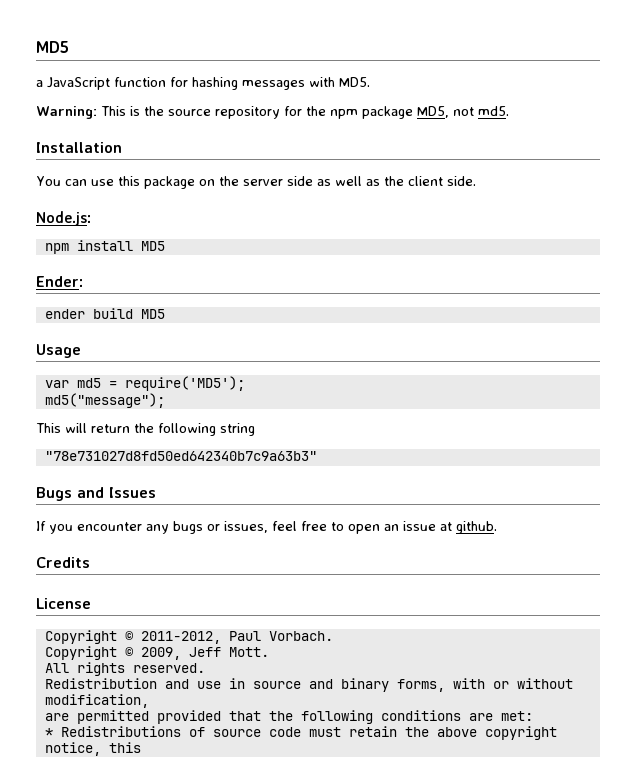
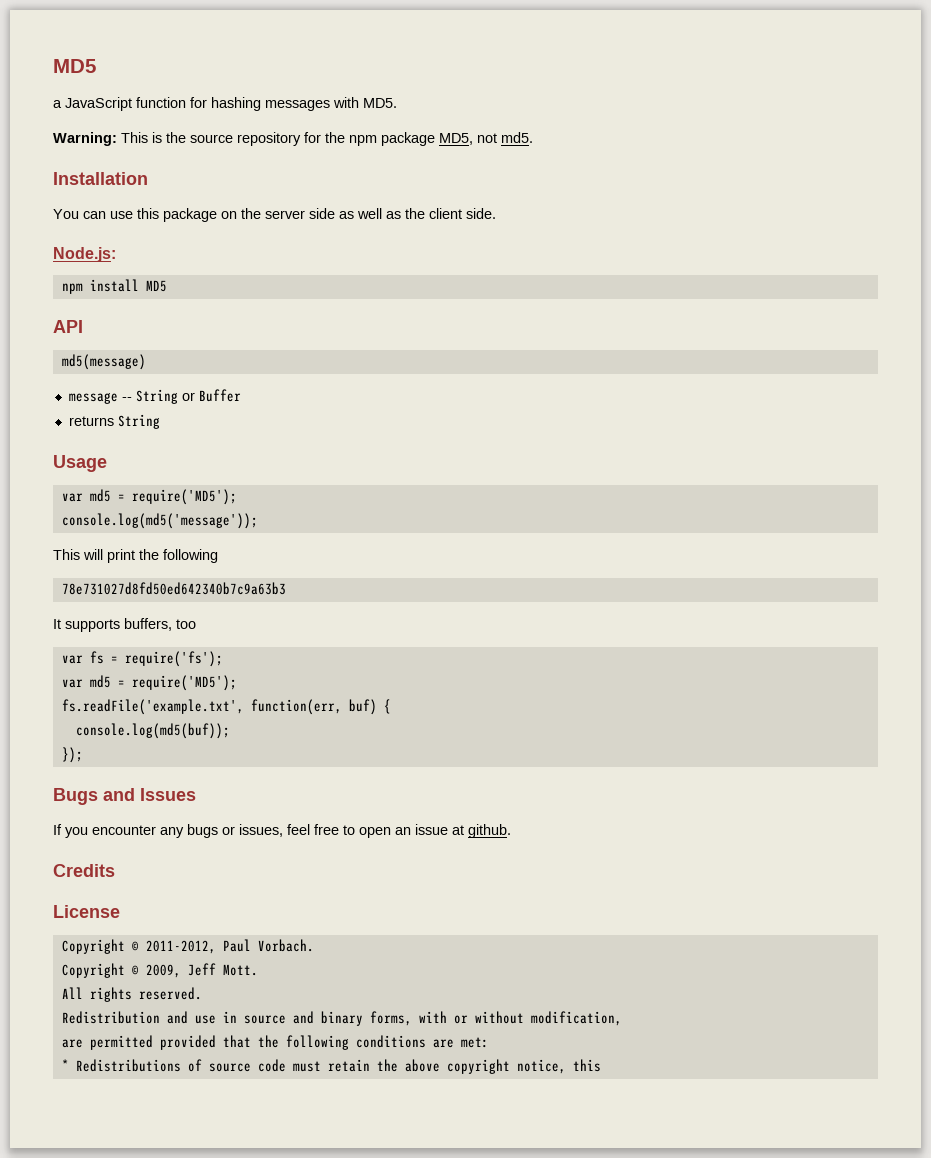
[36,276,83,287] [44,308,165,319] Ender: // ender build MD5 -> [53,320,83,333] [61,354,146,370] [68,389,241,404] [68,414,160,429] API // md5(message) // message -- String or Buffer // returns String
[44,393,165,408] md5("message"); -> [61,513,258,529] console.log(md5('message'));
[91,423,255,436] [44,451,317,461] return the following string // "78e731027d8fd50ed642340b7c9a63b3" -> [107,549,218,563] [61,582,286,595] [53,618,196,632] [61,651,223,667] [61,675,237,691] [61,699,391,715] [75,723,230,739] [61,747,83,763] print the following // 78e731027d8fd50ed642340b7c9a63b3 // It supports buffers, too // var fs = require('fs'); // var md5 = require('MD5'); // fs.readFile('example.txt', function(err, buf) { // console.log(md5(buf)); // });

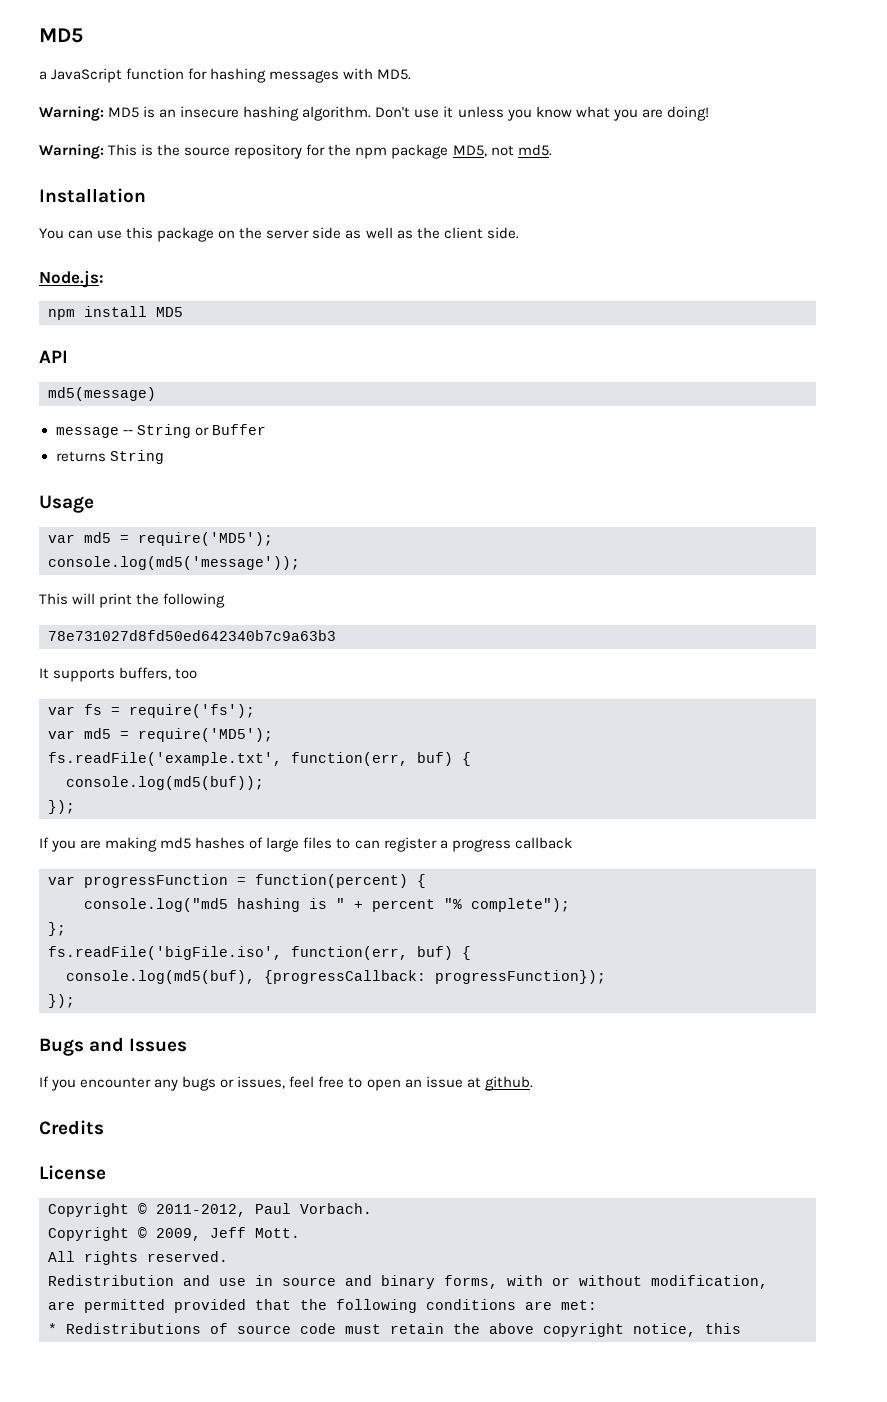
(397, 103) none -> [39,106,709,121] // Warning: MD5 is an insecure hashing algorithm. Don't use it unless you know what you are doing!
(83, 755) none -> [39,837,572,852] [48,874,426,888] [84,898,570,912] [48,922,66,936] [48,946,471,960] [66,970,606,984] [48,994,75,1008] // If you are making md5 hashes of large files to can register a progress callback // var progressFunction = function(percent) { // console.log("md5 hashing is " + percent "% complete"); // }; // fs.readFile('bigFile.iso', function(err, buf) { // console.log(md5(buf), {progressCallback: progressFunction}); // });

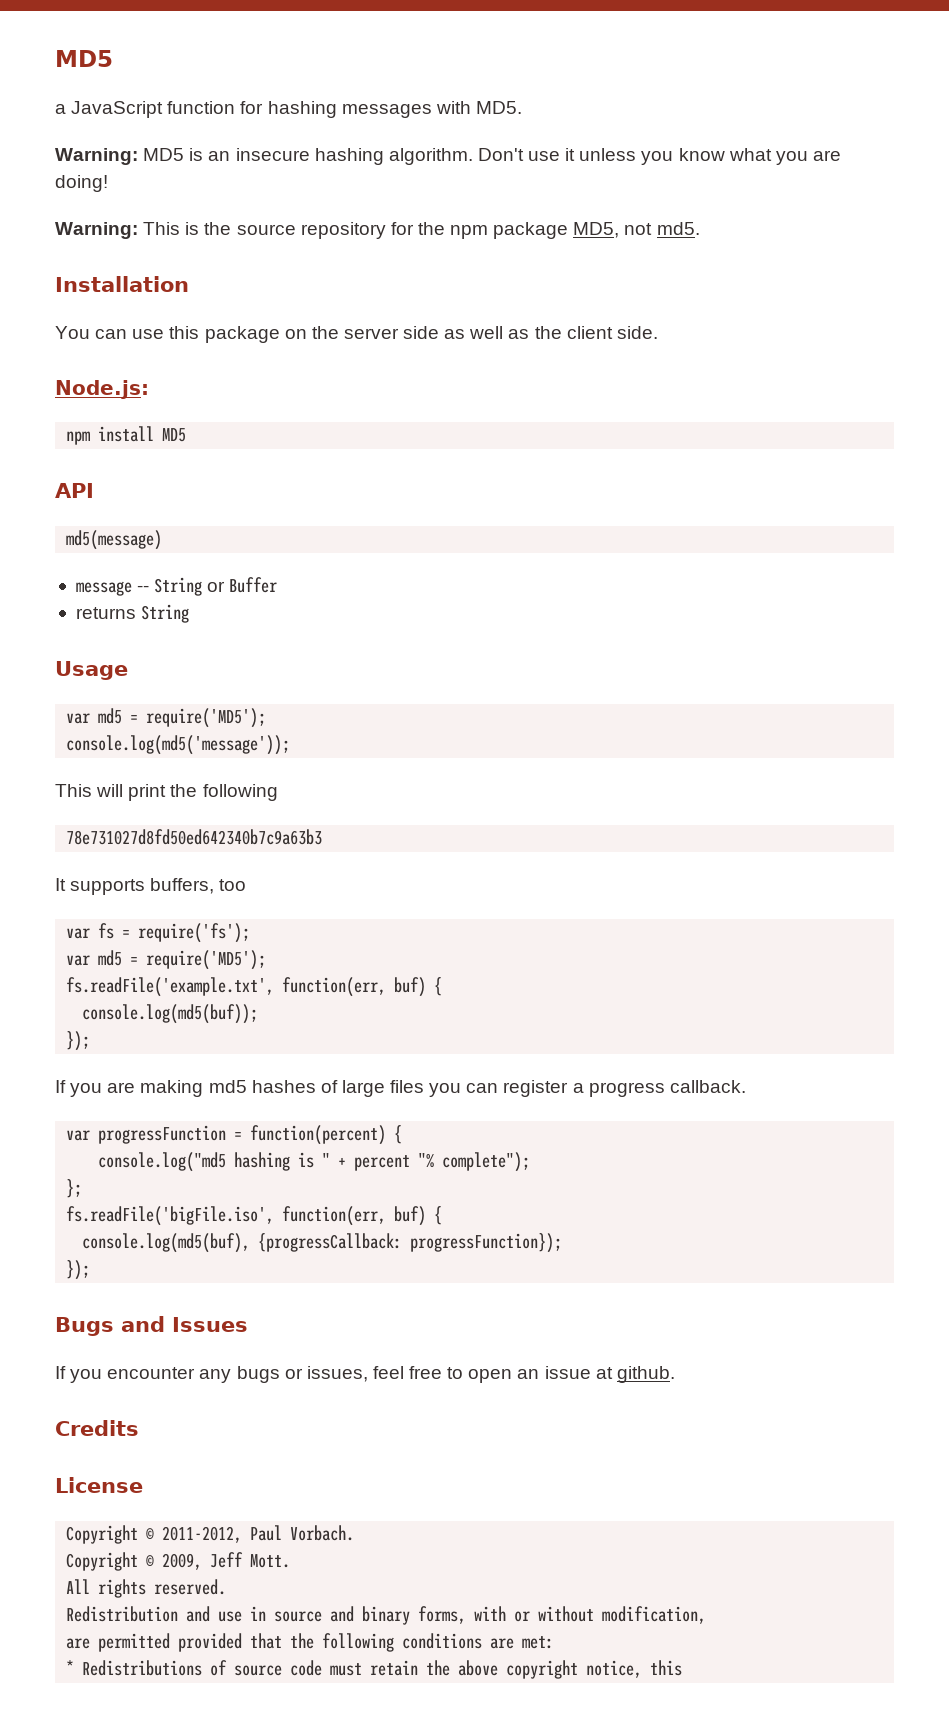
[336,838,351,849] to -> [429,1083,462,1097] you
[514,837,572,849] callback -> [669,1080,746,1093] callback.

